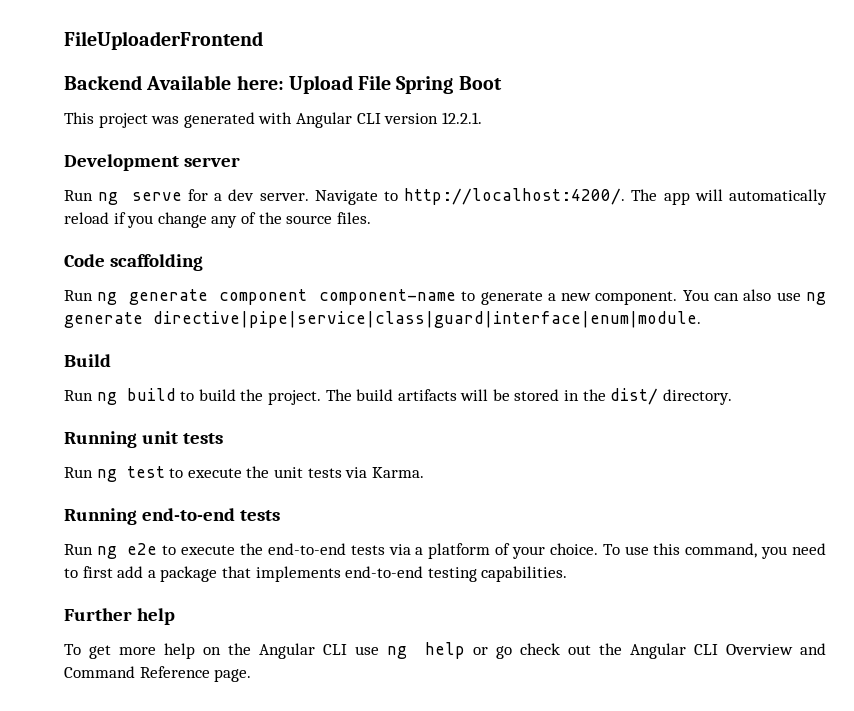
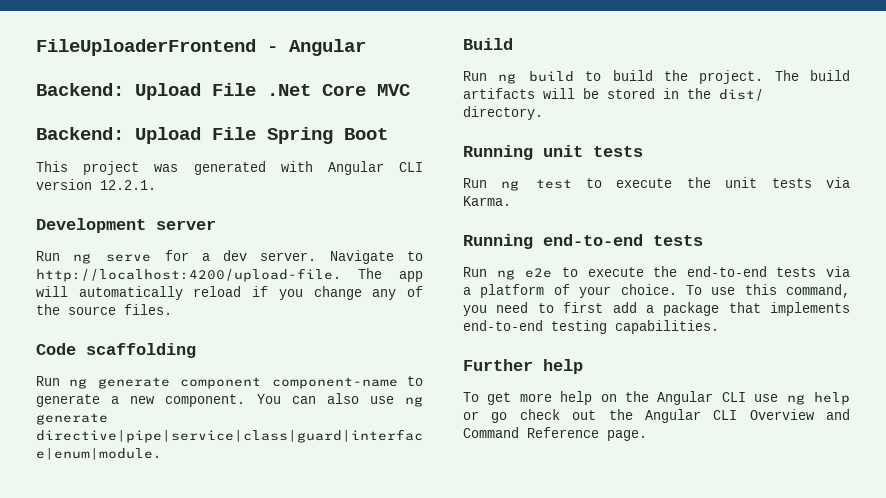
[64,75,284,90] // Backend Available here: -> [267,39,366,56] [36,83,410,100] [36,127,124,140] - Angular // Backend: Upload File .Net Core MVC // Backend:
[404,188,626,205] http://localhost:4200/. -> [36,268,341,282] http://localhost:4200/upload-file.

